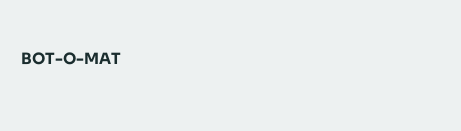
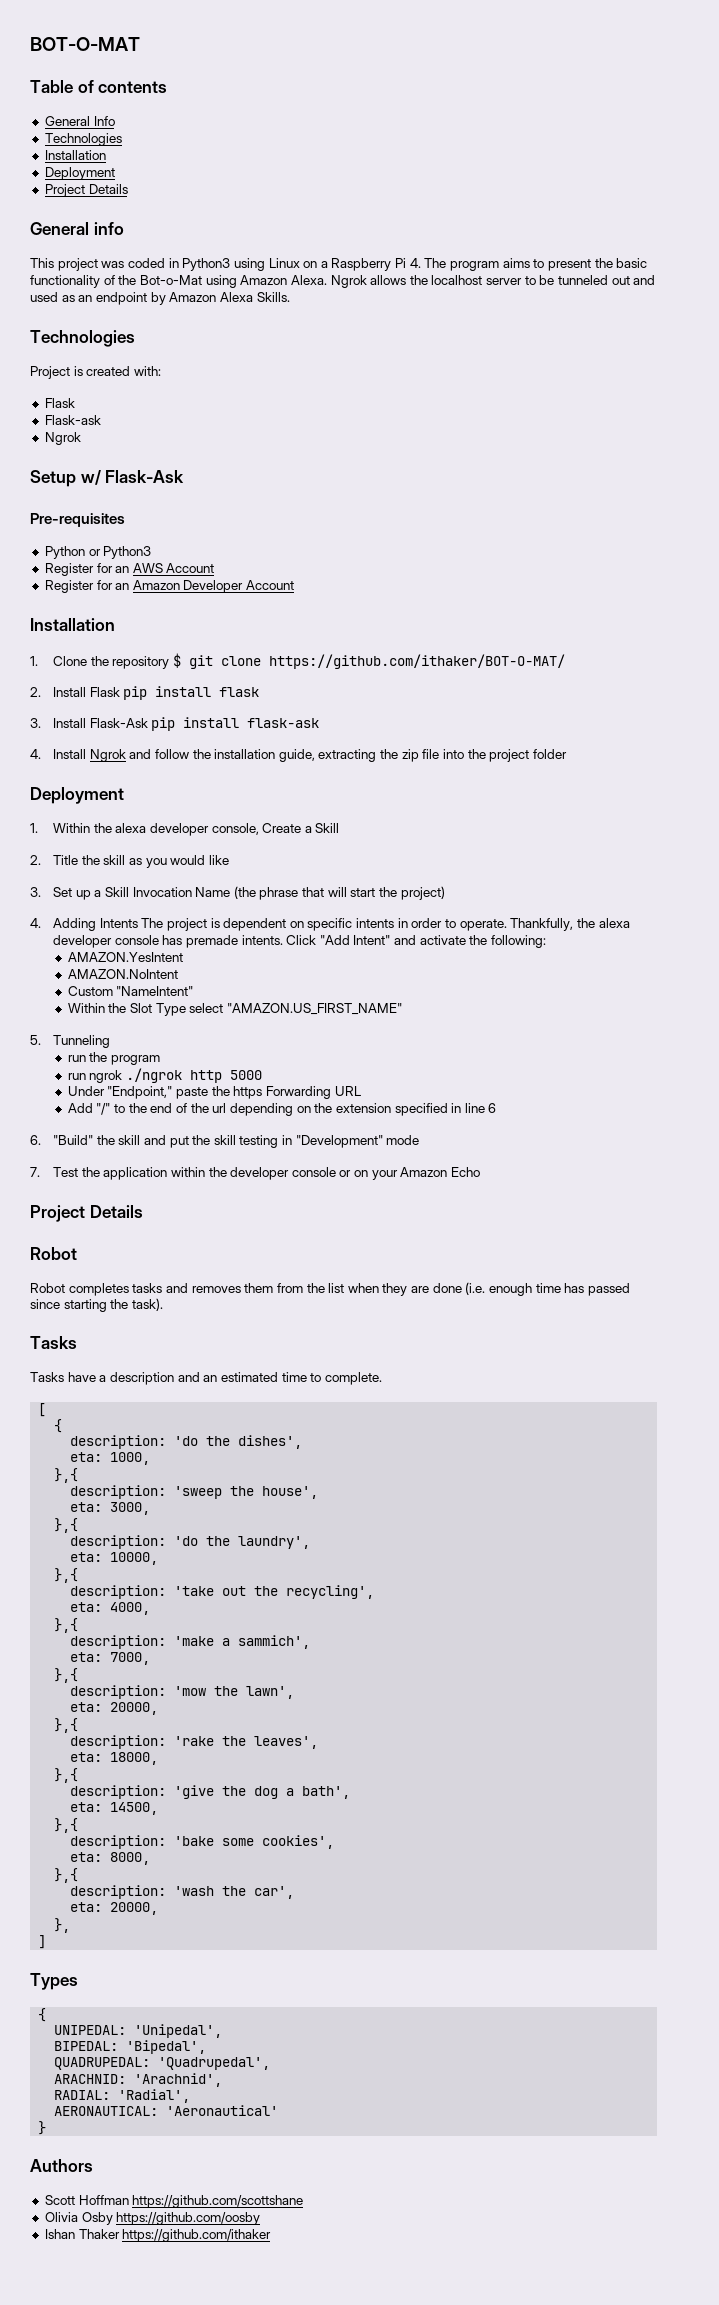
(121, 58) none -> [30,80,168,93] [44,116,115,126] [44,133,122,146] [44,150,106,160] [44,167,115,180] [44,184,128,197] [30,222,124,235] [30,258,648,271] [30,275,656,288] [30,292,290,305] [30,330,135,347] [30,366,161,379] [44,398,75,408] [44,415,101,425] [44,432,81,445] [30,470,185,487] [30,513,125,527] [44,546,152,559] [44,563,215,576] [44,580,295,593] [30,618,115,631] [30,653,565,669] [30,686,260,700] [30,717,320,731] [30,749,567,762] [30,787,124,804] [30,823,340,836] [30,855,229,868] [30,886,445,900] [30,918,630,931] [52,935,547,948] [67,952,183,962] [67,969,178,979] [67,986,194,996] [67,1003,403,1016] [30,1035,110,1048] [67,1052,161,1065] [67,1068,263,1083] [67,1086,361,1099] [67,1103,497,1116] [30,1135,420,1148] [30,1167,481,1180] [30,1205,143,1222] [30,1247,77,1260] [30,1282,630,1296] [30,1298,163,1312] [30,1336,77,1349] [30,1372,382,1385] [38,1403,47,1417] [54,1419,63,1433] [70,1435,303,1449] [70,1452,151,1465] [54,1468,79,1483] [70,1485,319,1499] [70,1502,151,1515] [54,1518,79,1533] [70,1535,311,1549] [70,1552,159,1565] [54,1568,79,1583] [70,1585,375,1599] [70,1602,151,1615] [54,1618,79,1633] [70,1635,311,1649] [70,1652,151,1665] [54,1668,79,1683] [70,1685,295,1699] [70,1702,159,1715] [54,1718,79,1733] [70,1735,319,1749] [70,1752,159,1765] [54,1768,79,1783] [70,1785,351,1799] [70,1802,159,1815] [54,1818,79,1833] [70,1835,335,1849] [70,1852,151,1865] [54,1868,79,1883] [70,1885,295,1899] [70,1902,159,1915] [54,1918,71,1933] [38,1935,47,1949] [30,1973,78,1990] [38,2008,47,2022] [54,2024,223,2038] [54,2040,207,2054] [54,2057,271,2070] [54,2073,223,2087] [54,2089,191,2103] [54,2105,279,2116] [38,2121,47,2135] [30,2159,93,2172] [44,2195,304,2208] [44,2212,261,2225] [44,2229,272,2242] // Table of contents // General Info // Technologies // Installation // Deployment // Project Details // General info // This project was coded in Python3 using Linux on a Raspberry Pi 4. The program aims to present the basic functionality of the Bot-o-Mat using Amazon Alexa. Ngrok allows the localhost server to be tunneled out and used as an endpoint by Amazon Alexa Skills. // Technologies // Project is created with: // Flask // Flask-ask // Ngrok // Setup w/ Flask-Ask // Pre-requisites // Python or Python3 // Register for an AWS Account // Register for an Amazon Developer Account // Installation // 1. Clone the repository $ git clone https://github.com/ithaker/BOT-O-MAT/ // 2. Install Flask pip install flask // 3. Install Flask-Ask pip install flask-ask // 4. Install Ngrok and follow the installation guide, extracting the zip file into the project folder // Deployment // 1. Within the alexa developer console, Create a Skill // 2. Title the skill as you would like // 3. Set up a Skill Invocation Name (the phrase that will start the project) // 4. Adding Intents The project is dependent on specific intents in order to operate. Thankfully, the alexa developer console has premade intents. Click "Add Intent" and activate the following: // AMAZON.YesIntent // AMAZON.NoIntent // Custom "NameIntent" // Within the Slot Type select "AMAZON.US_FIRST_NAME" // 5. Tunneling // run the program // run ngrok ./ngrok http 5000 // Under "Endpoint," paste the https Forwarding URL // Add "/" to the end of the url depending on the extension specified in line 6 // 6. "Build" the skill and put the skill testing in "Development" mode // 7. Test the application within the developer console or on your Amazon Echo // Project Details // Robot // Robot completes tasks and removes them from the list when they are done (i.e. enough time has passed since starting the task). // Tasks // Tasks have a description and an estimated time to complete. // [ // { // description: 'do the dishes', // eta: 1000, // },{ // description: 'sweep the house', // eta: 3000, // },{ // description: 'do the laundry', // eta: 10000, // },{ // description: 'take out the recycling', // eta: 4000, // },{ // description: 'make a sammich', // eta: 7000, // },{ // description: 'mow the lawn', // eta: 20000, // },{ // description: 'rake the leaves', // eta: 18000, // },{ // description: 'give the dog a bath', // eta: 14500, // },{ // description: 'bake some cookies', // eta: 8000, // },{ // description: 'wash the car', // eta: 20000, // }, // ] // Types // { // UNIPEDAL: 'Unipedal', // BIPEDAL: 'Bipedal', // QUADRUPEDAL: 'Quadrupedal', // ARACHNID: 'Arachnid', // RADIAL: 'Radial', // AERONAUTICAL: 'Aeronautical' // } // Authors // Scott Hoffman https://github.com/scottshane // Olivia Osby https://github.com/oosby // Ishan Thaker https://github.com/ithaker

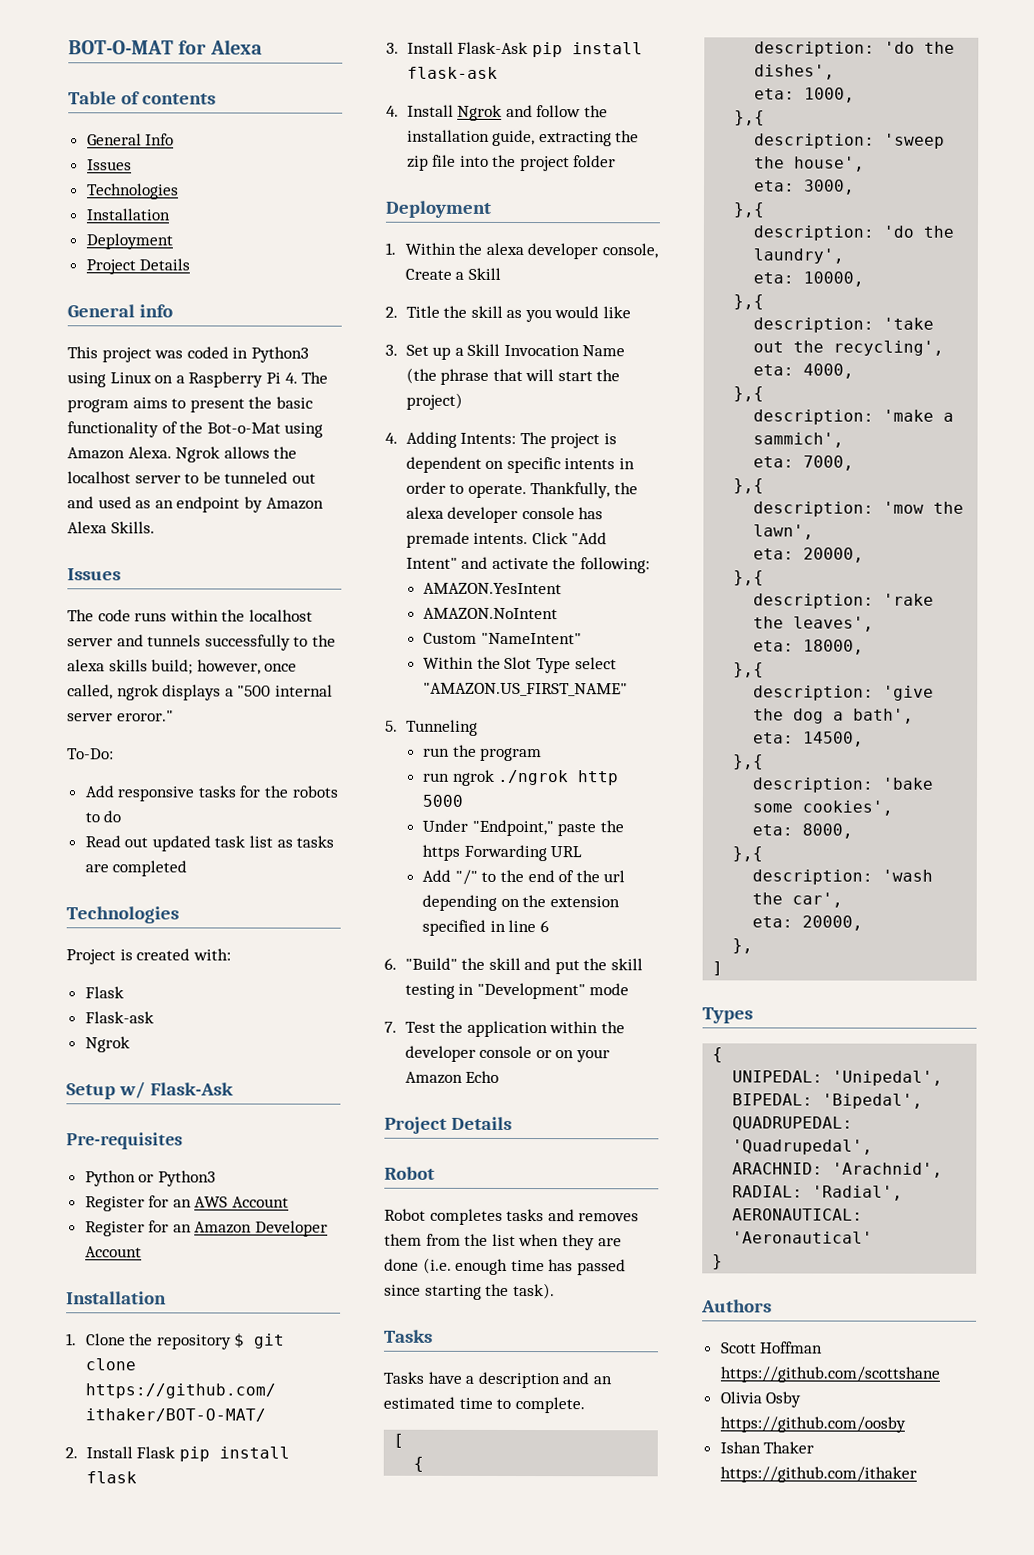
(140, 44) none -> [178,39,263,55] for Alexa
(115, 121) none -> [86,159,132,171] // Issues
(290, 297) none -> [67,568,121,581] [67,609,313,622] [67,634,336,651] [67,659,298,675] [67,684,333,701] [67,710,174,722] [67,748,114,760] [84,785,338,802] [84,810,122,823] [84,835,335,852] [84,860,188,877] // Issues // The code runs within the localhost server and tunnels successfully to the alexa skills build; however, once called, ngrok displays a "500 internal server eroror." // To-Do: // Add responsive tasks for the robots to do // Read out updated task list as tasks are completed
[99,918,138,928] Intents -> [460,432,517,444] Intents:

